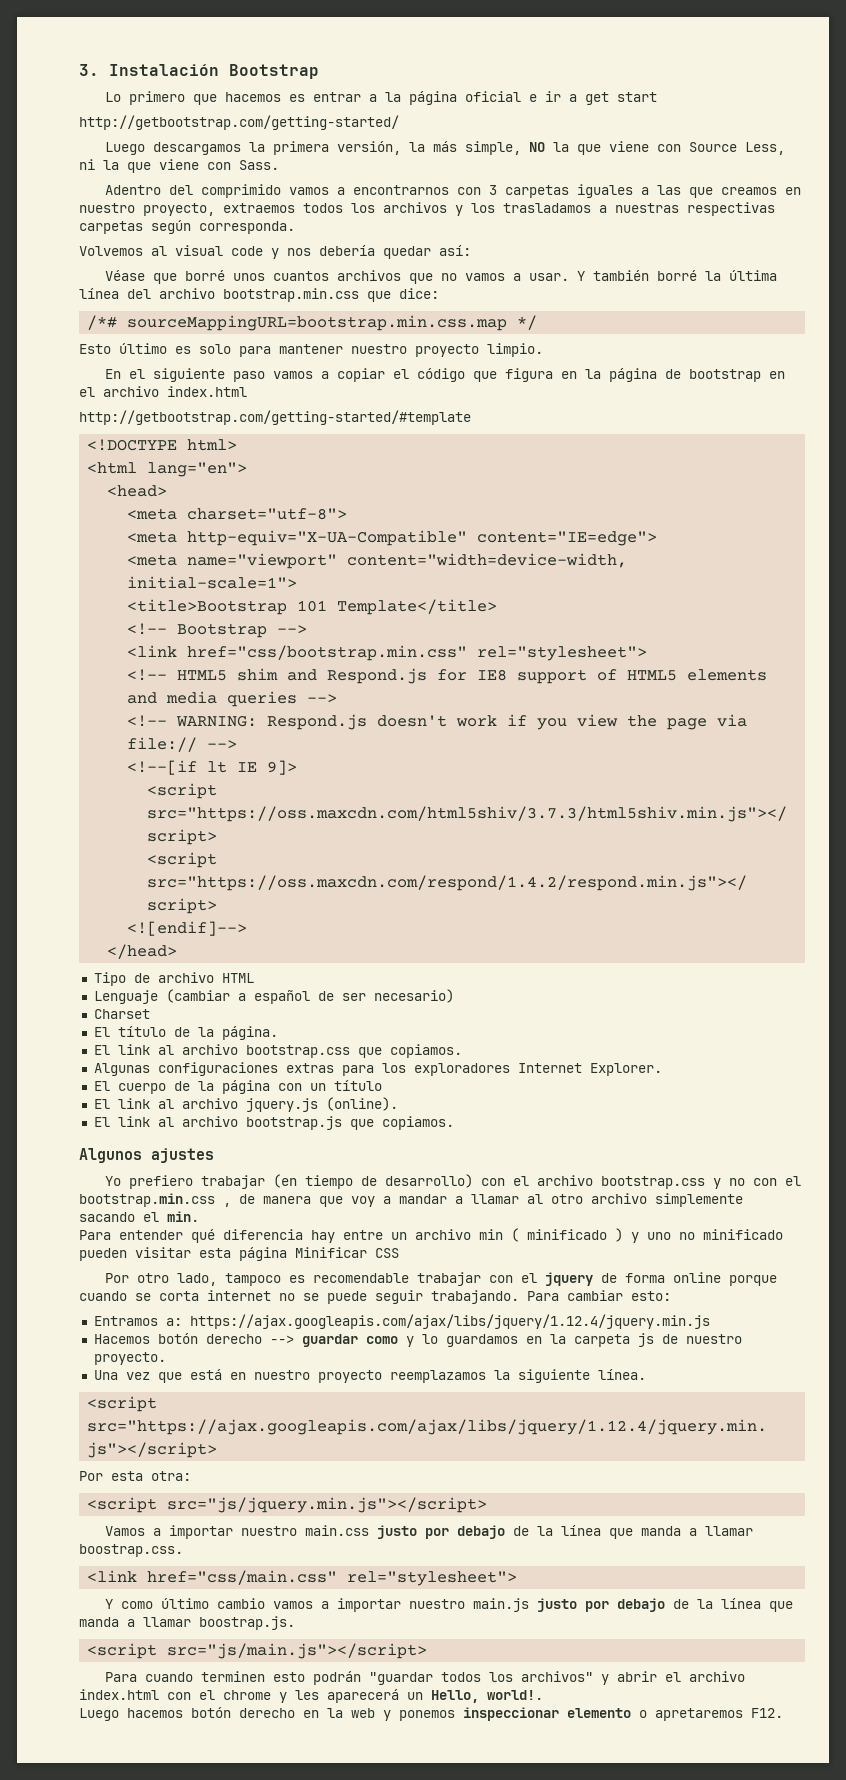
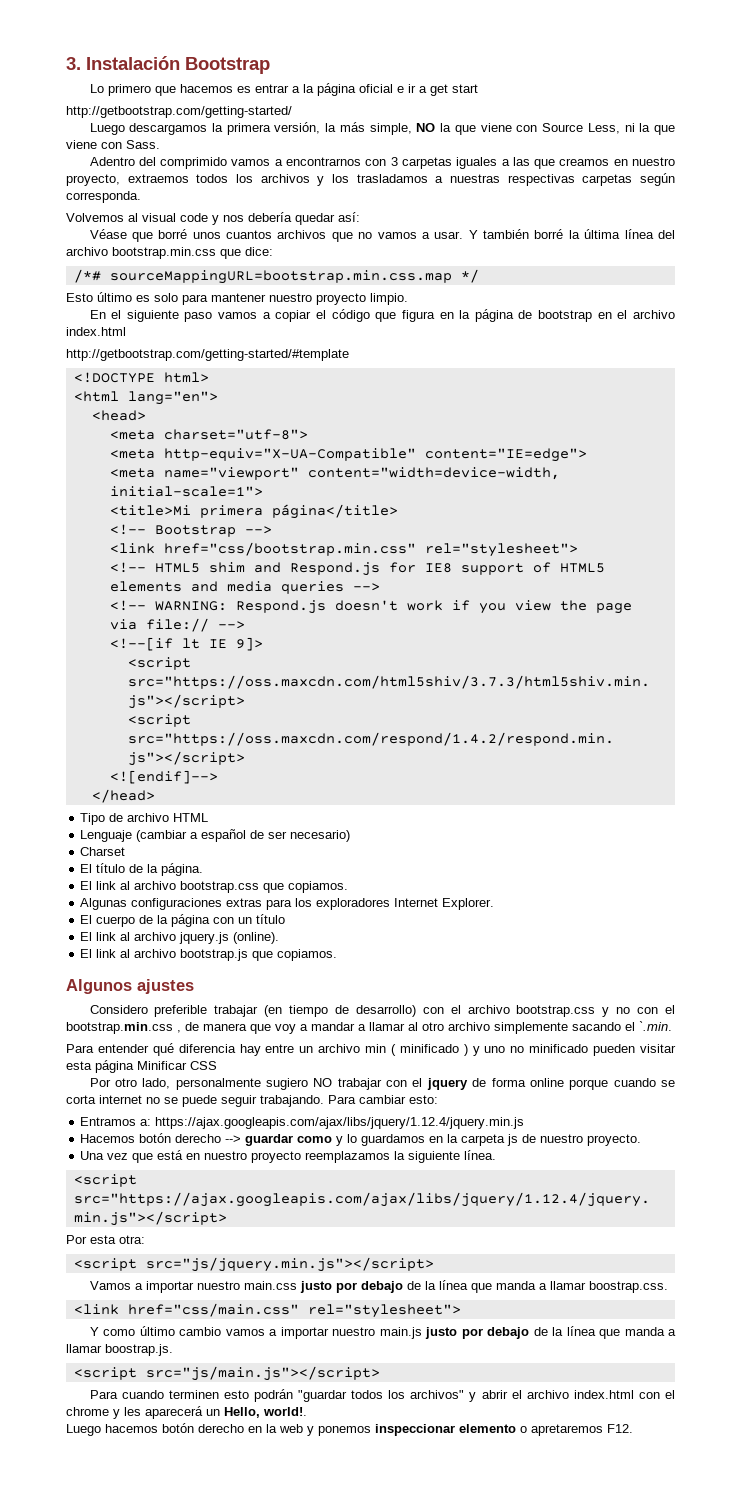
[127,599,498,615] <title>Bootstrap 101 Template</title> -> [109,504,398,519] <title>Mi primera página</title>
[104,1175,193,1189] Yo prefiero -> [89,1005,208,1017] Considero preferible
[167,1211,199,1222] min. -> [639,1021,672,1031] `.min.
[224,1273,409,1286] tampoco es recomendable -> [175,1078,333,1090] personalmente sugiero NO

